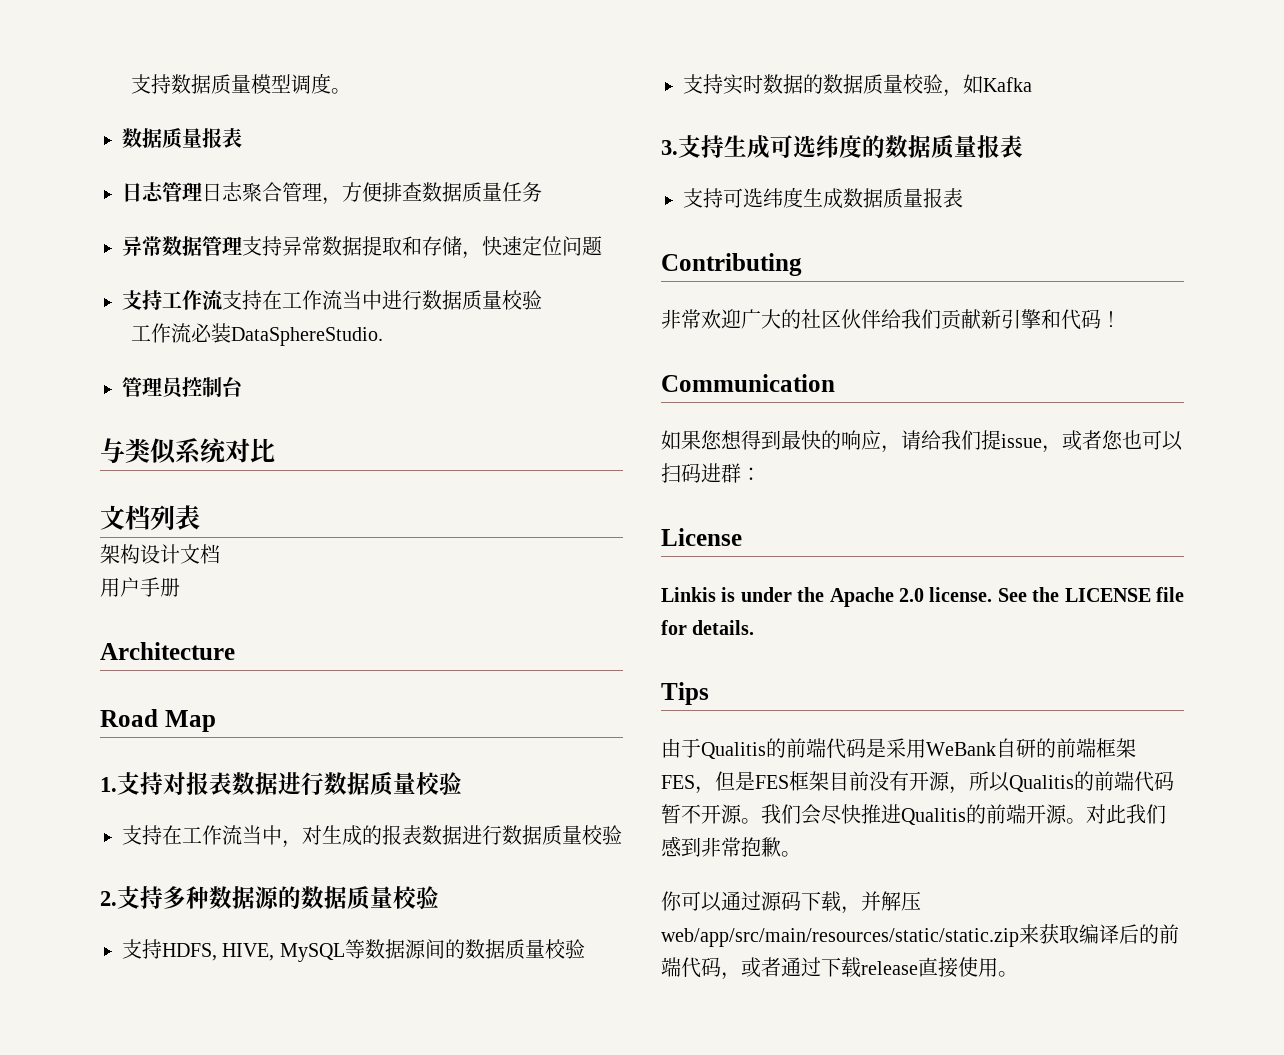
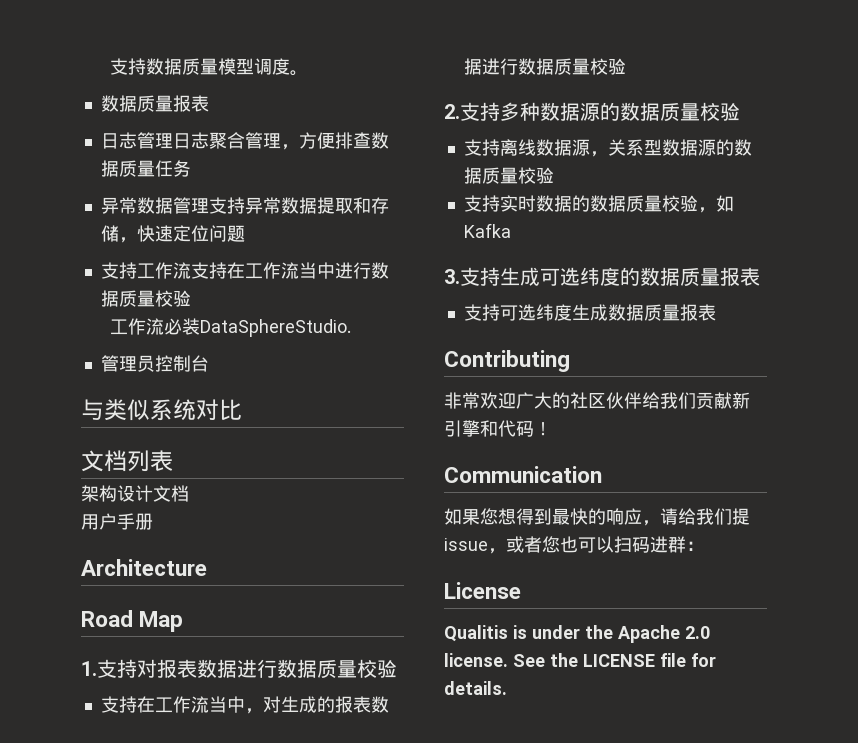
[162,939,445,962] HDFS, HIVE, MySQL等数据源间 -> [499,139,716,157] 离线数据源，关系型数据源
[661,587,716,602] Linkis -> [444,625,508,642] Qualitis
[661,682,709,705] [661,738,1136,759] [661,771,1174,794] [661,804,1166,825] [661,836,801,857] [661,891,921,914] [661,924,1179,947] [661,957,1018,980] // Tips // 由于Qualitis的前端代码是采用WeBank自研的前端框架FES，但是FES框架目前没有开源，所以Qualitis的前端代码暂不开源。我们会尽快推进Qualitis的前端开源。对此我们感到非常抱歉。 // 你可以通过源码下载，并解压web/app/src/main/resources/static/static.zip来获取编译后的前端代码，或者通过下载release直接使用。 -> (507, 688) none

